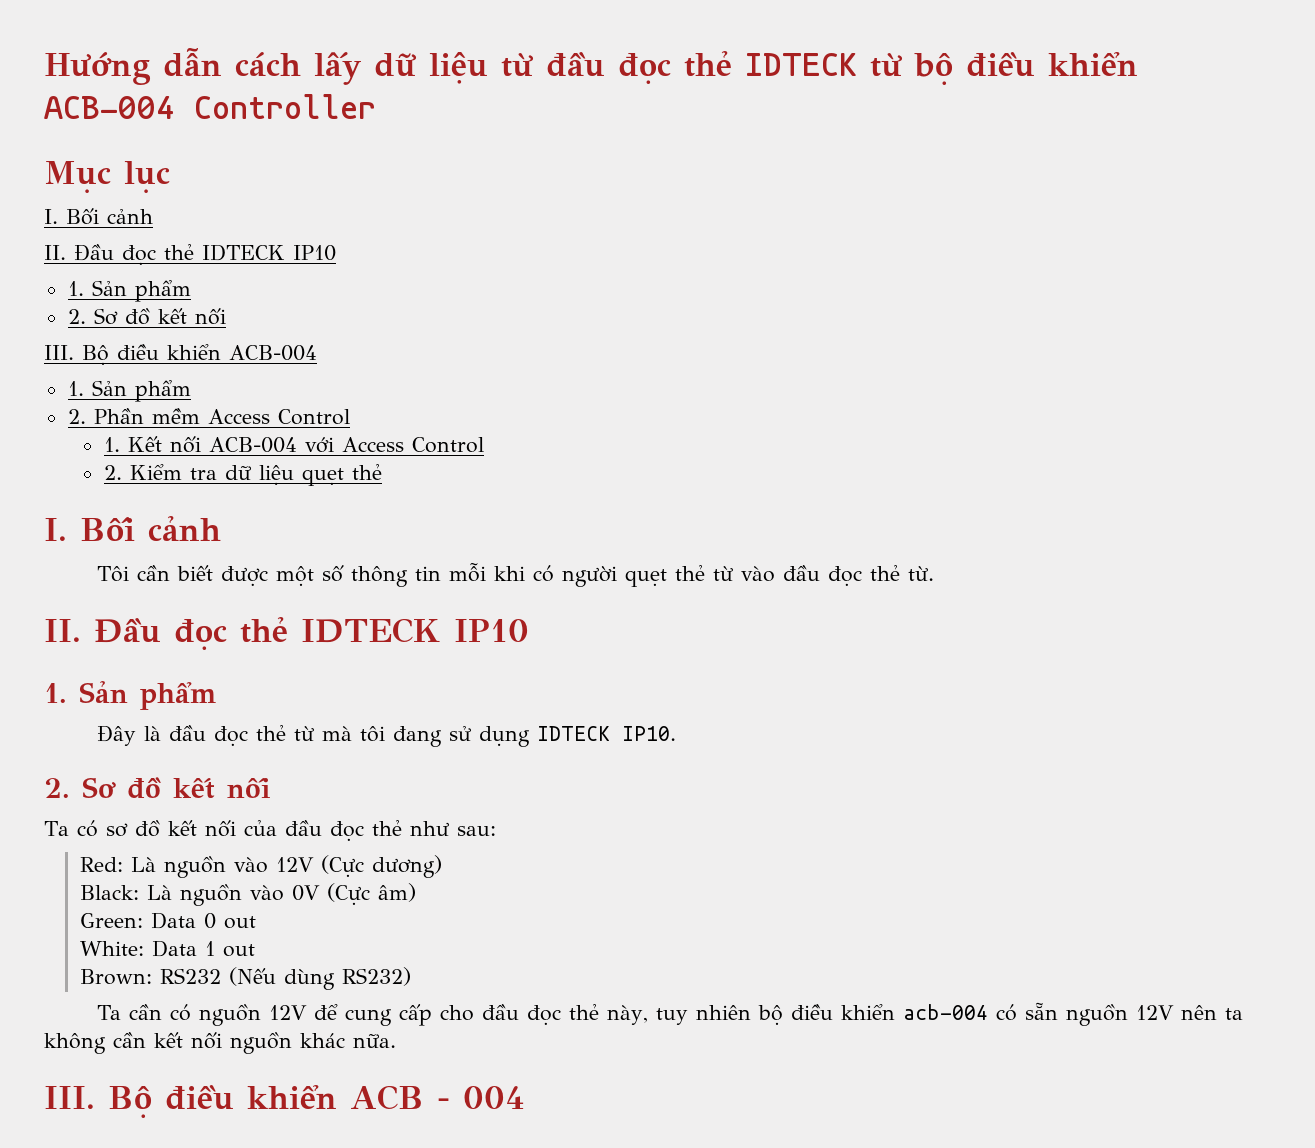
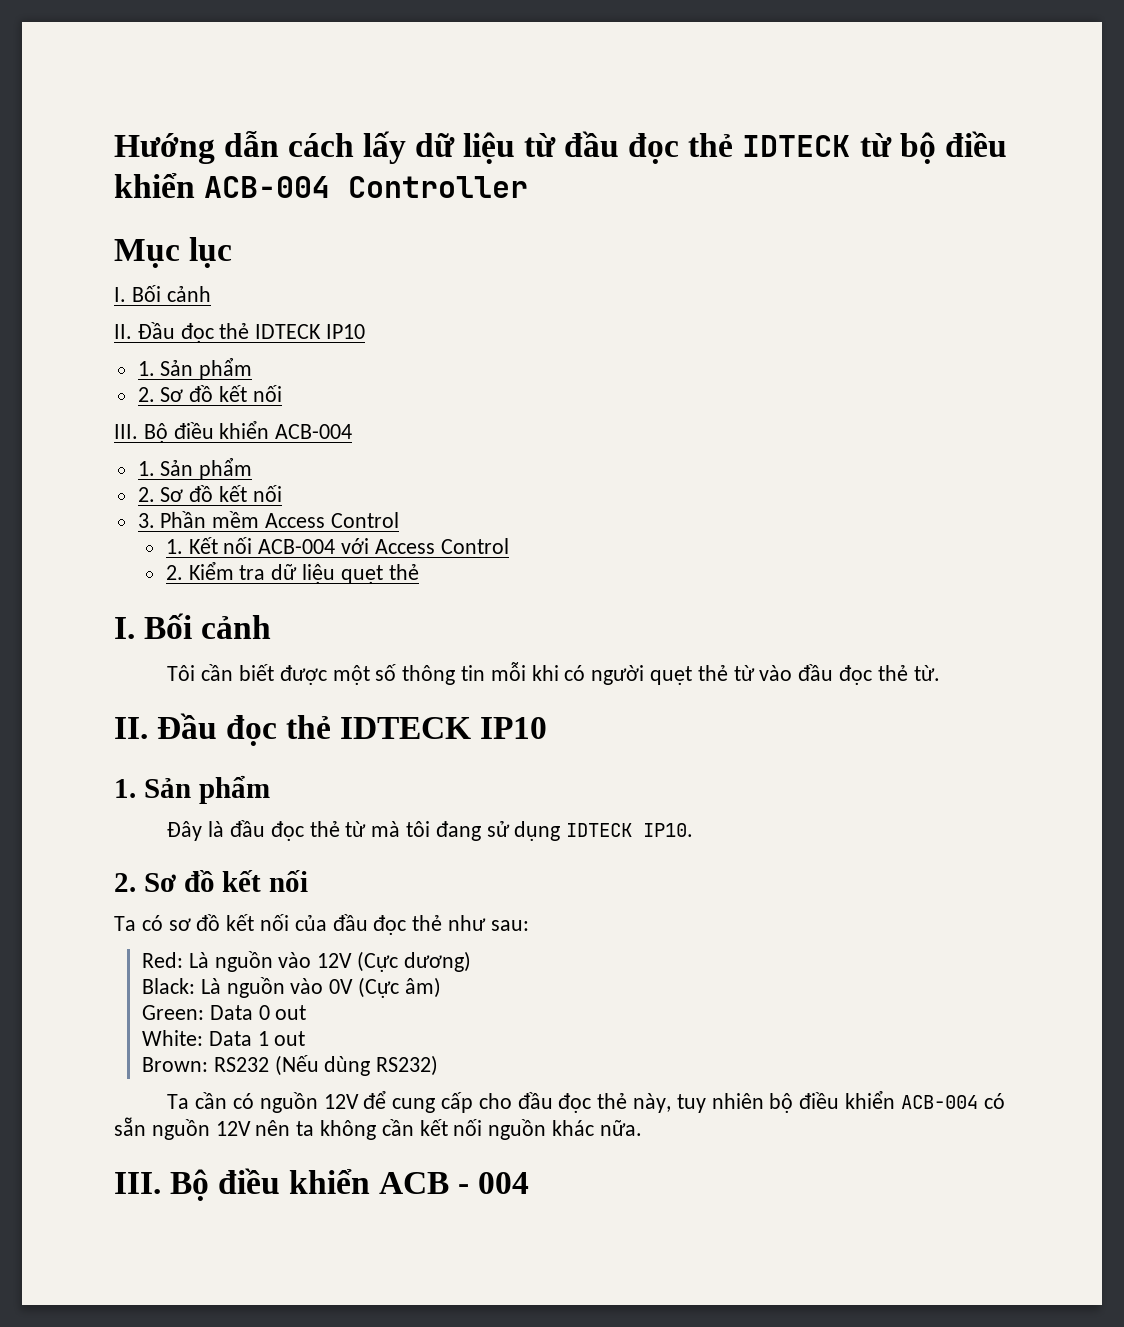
(86, 416) none -> [160,485,282,502] [137,513,155,528] Sơ đồ kết nối // 3.
[903,1004,989,1020] acb-004 -> [900,1095,978,1109] ACB-004

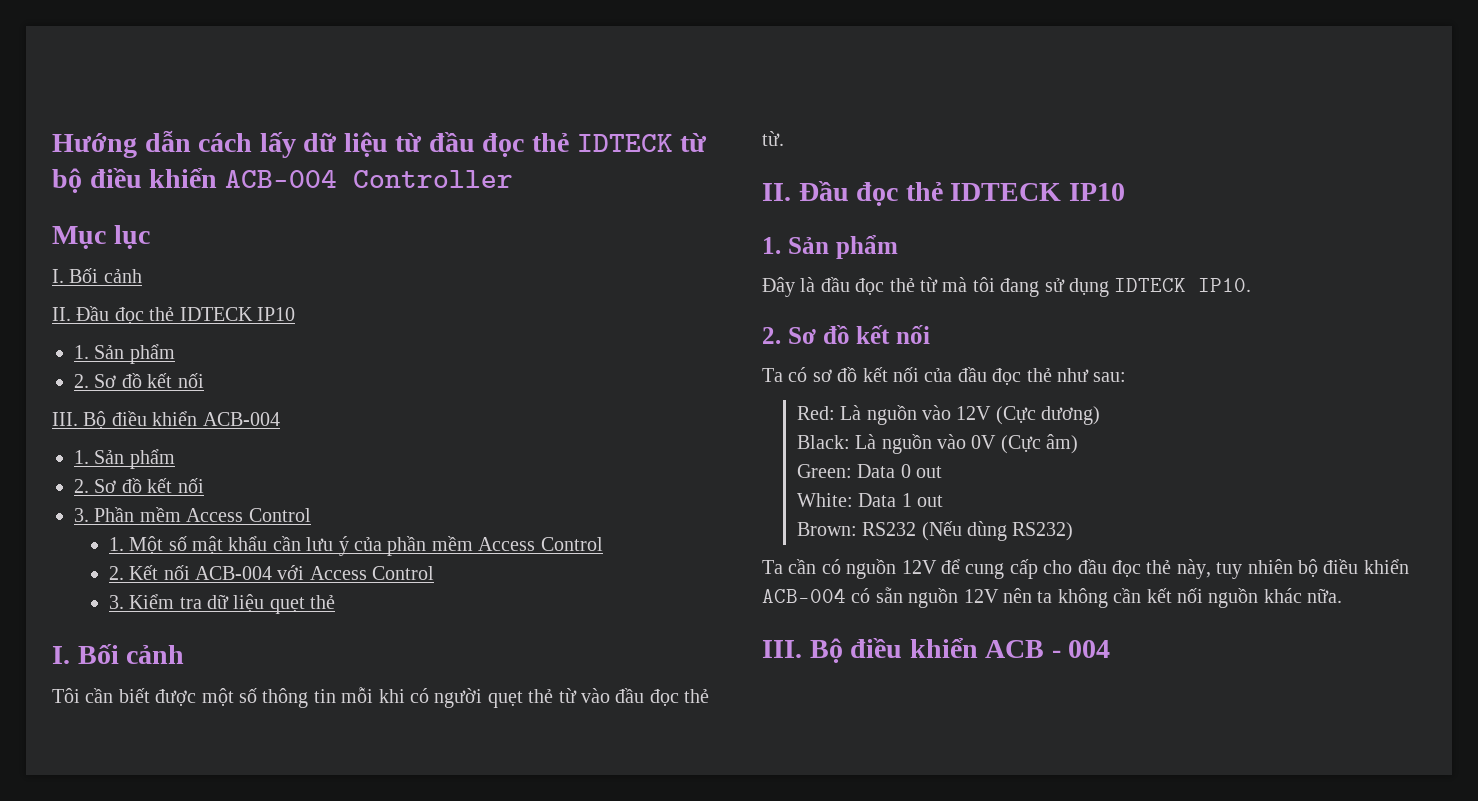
(183, 546) none -> [129,536,603,556] [108,566,124,580] Một số mật khẩu cần lưu ý của phần mềm Access Control // 2.
[165,565,183,580] 2. -> [108,595,124,609] 3.

